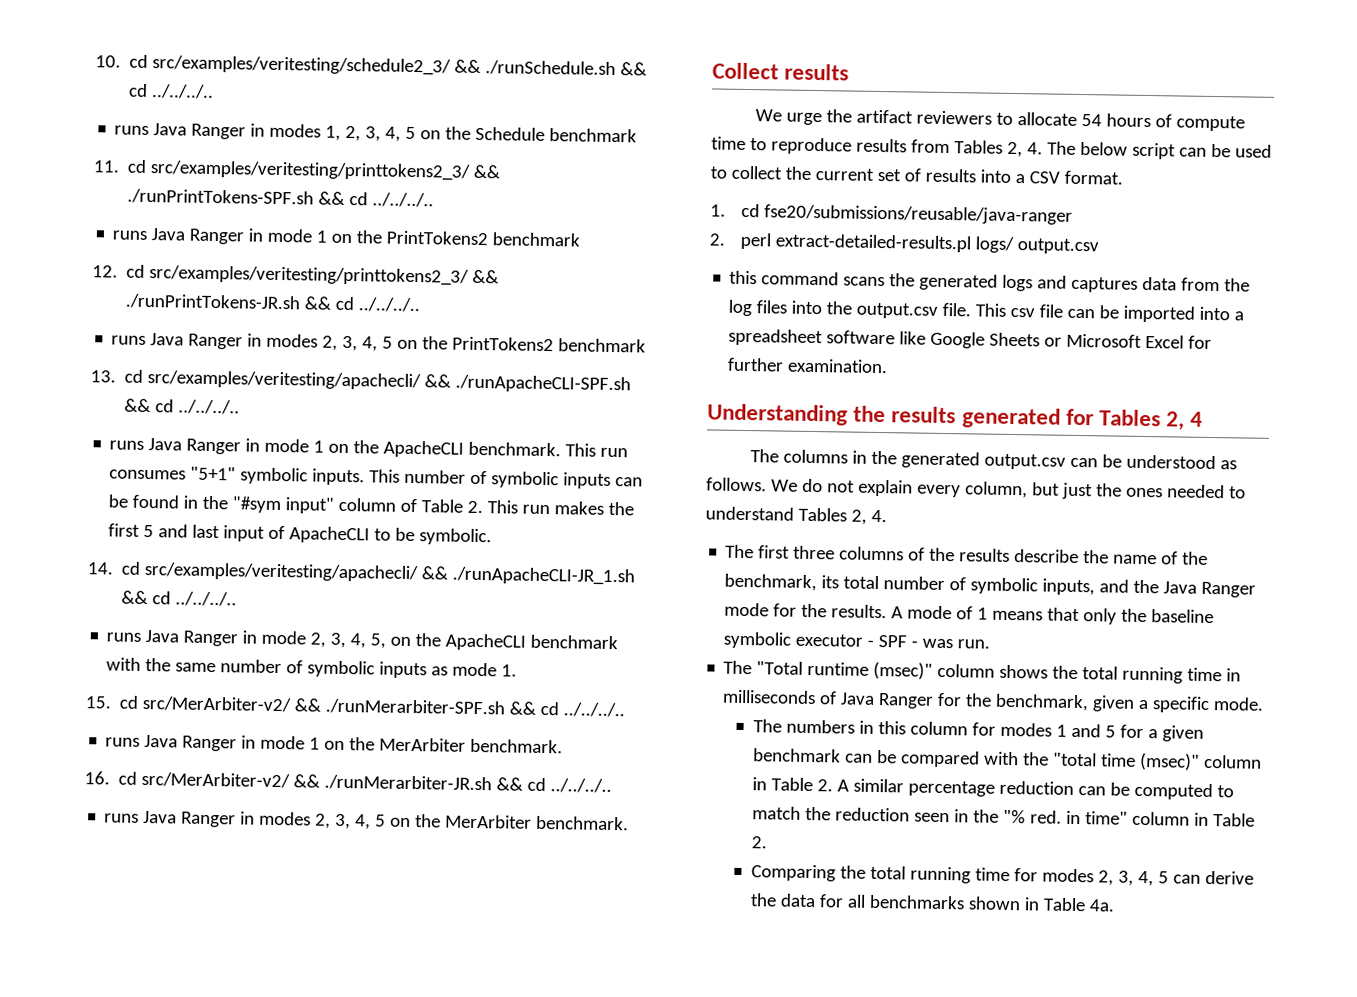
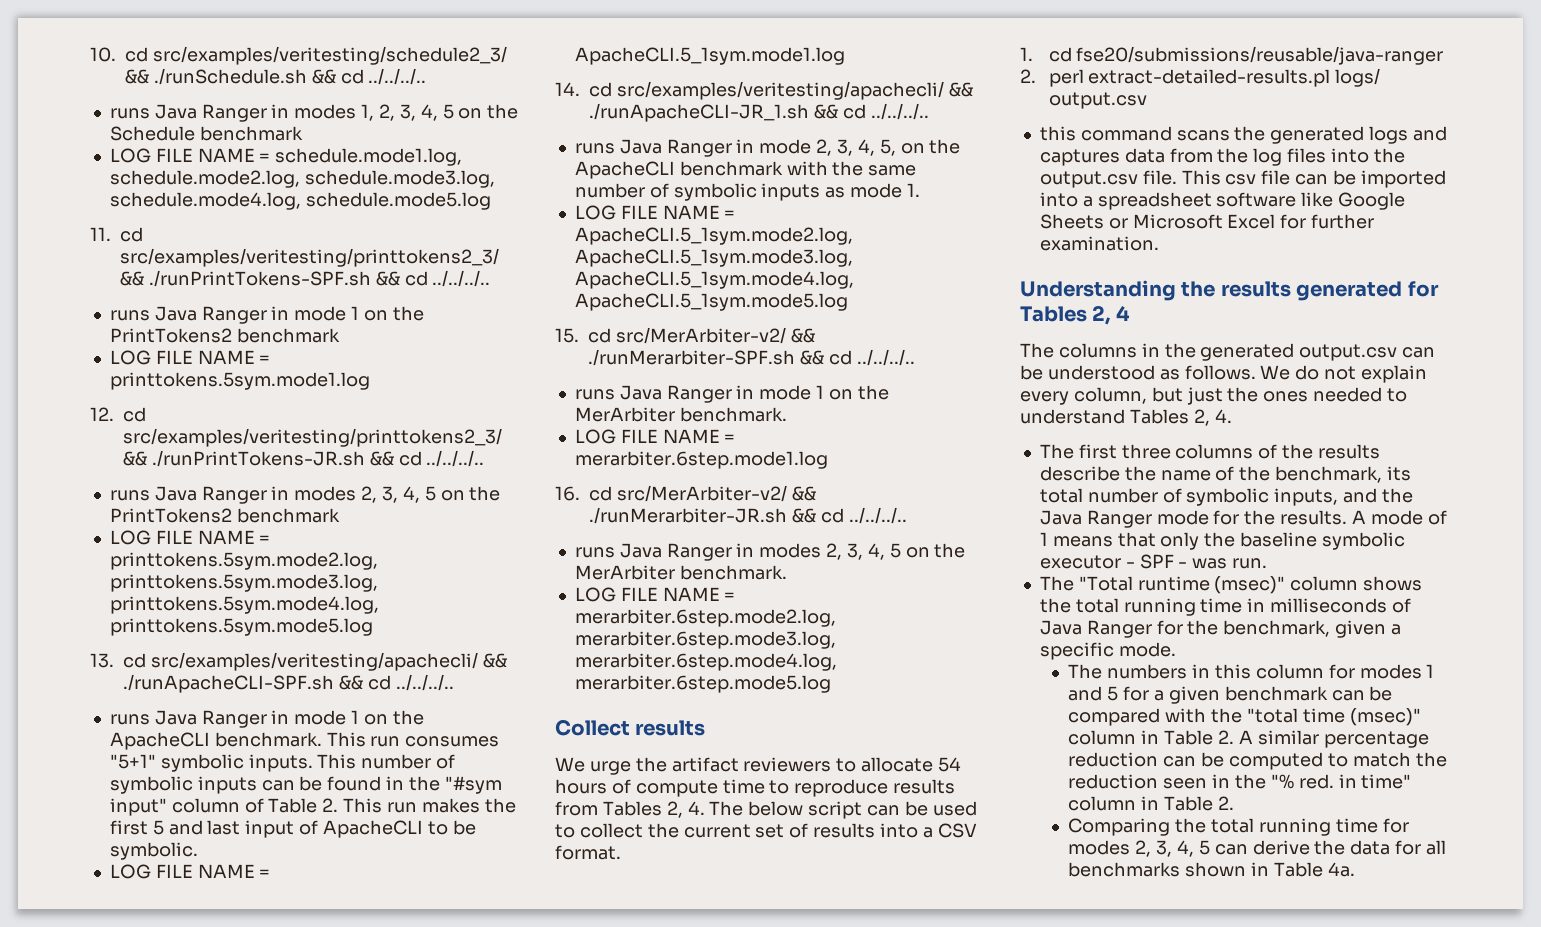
(638, 135) none -> [109,148,463,166] [109,170,495,188] [109,192,491,210] // LOG FILE NAME = schedule.mode1.log, schedule.mode2.log, schedule.mode3.log, schedule.mode4.log, schedule.mode5.log
(581, 239) none -> [109,350,271,365] [109,372,370,390] // LOG FILE NAME = printtokens.5sym.mode1.log
(647, 345) none -> [109,530,271,545] [109,552,378,570] [109,574,378,592] [109,596,379,614] [109,618,373,636] // LOG FILE NAME = printtokens.5sym.mode2.log, printtokens.5sym.mode3.log, printtokens.5sym.mode4.log, printtokens.5sym.mode5.log
(493, 537) none -> [109,864,271,879] [574,47,845,65] // LOG FILE NAME = ApacheCLI.5_1sym.mode1.log
(518, 670) none -> [574,205,736,220] [574,227,853,245] [574,249,853,267] [574,271,854,289] [574,293,848,311] // LOG FILE NAME = ApacheCLI.5_1sym.mode2.log, ApacheCLI.5_1sym.mode3.log, ApacheCLI.5_1sym.mode4.log, ApacheCLI.5_1sym.mode5.log
(564, 746) none -> [574,429,736,444] [574,451,828,469] // LOG FILE NAME = merarbiter.6step.mode1.log
(630, 823) none -> [574,587,736,602] [574,609,836,627] [574,631,836,649] [574,653,837,671] [574,675,831,693] // LOG FILE NAME = merarbiter.6step.mode2.log, merarbiter.6step.mode3.log, merarbiter.6step.mode4.log, merarbiter.6step.mode5.log

